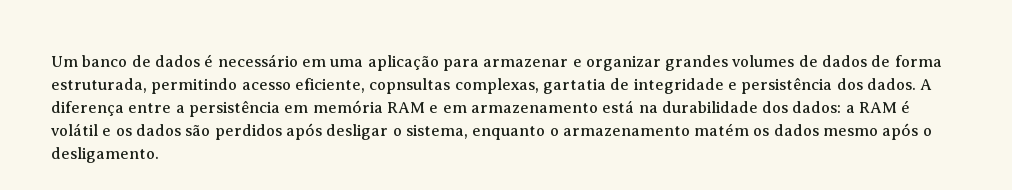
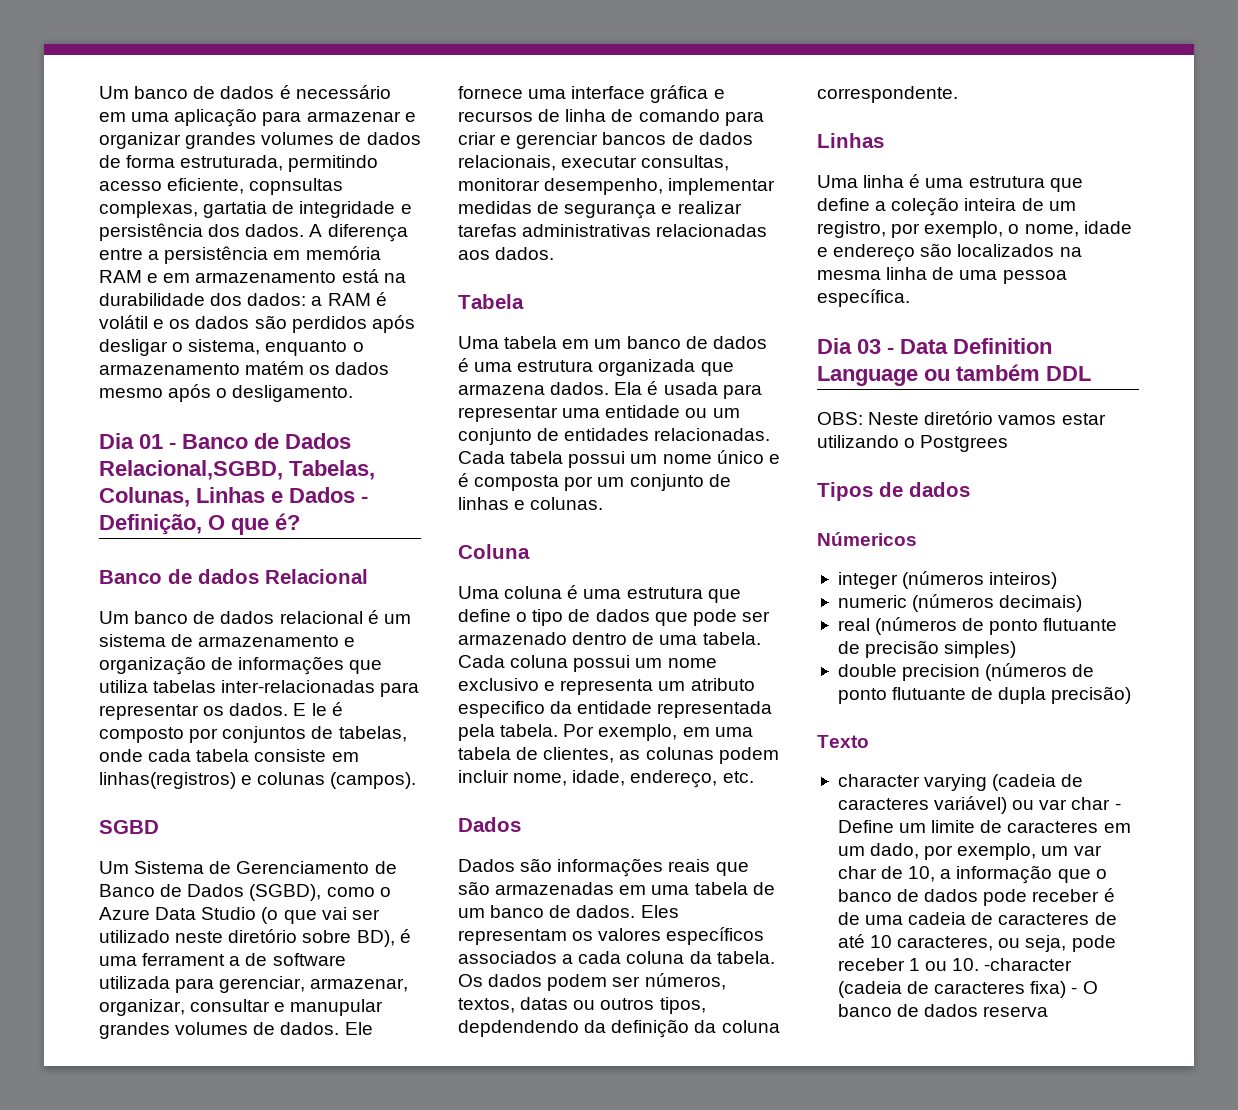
(159, 155) none -> [99,433,351,449] [99,460,375,480] [99,487,368,507] [99,513,300,535] [99,569,368,584] [99,610,411,624] [99,634,356,647] [99,656,383,675] [99,680,420,697] [99,702,343,720] [99,726,407,743] [99,749,359,762] [99,772,417,789] [99,820,159,834] [99,861,397,874] [99,884,391,901] [99,907,380,924] [99,929,411,947] [99,953,346,966] [99,976,409,993] [99,999,384,1016] [99,1022,373,1039] [458,85,725,103] [458,109,764,126] [458,132,753,149] [458,155,730,171] [458,178,776,195] [458,201,742,219] [458,224,768,237] [458,247,555,260] [458,294,524,309] [458,336,767,349] [458,358,734,376] [458,381,762,399] [458,405,740,422] [458,428,771,445] [458,450,780,468] [458,473,731,491] [458,497,604,510] [458,544,530,559] [458,585,741,603] [458,609,770,626] [458,632,761,645] [458,655,717,672] [458,678,755,695] [458,701,773,718] [458,724,753,741] [458,747,779,764] [458,770,754,788] [458,817,521,832] [458,858,749,877] [458,881,775,895] [458,905,679,918] [458,927,765,945] [458,951,775,964] [458,973,726,991] [458,997,706,1014] [458,1019,780,1038] [817,86,958,103] [817,133,884,148] [817,174,1083,192] [817,197,1076,216] [817,221,1132,238] [817,243,1082,262] [817,267,1067,284] [817,289,910,307] [817,338,1052,354] [817,364,1091,386] [817,411,1106,425] [817,435,1009,452] [817,482,970,501] [817,532,917,546] [837,571,1058,589] [837,594,1083,612] [837,617,1118,635] [837,640,1017,658] [837,663,1095,681] [837,686,1132,704] [817,735,869,748] [837,774,1084,791] [837,796,1121,814] [837,820,1131,833] [837,843,1102,860] [837,865,1107,884] [837,888,1115,906] [837,912,1117,925] [837,934,1116,952] [837,958,1073,971] [837,981,1098,998] [837,1004,1049,1017] // Dia 01 - Banco de Dados Relacional,SGBD, Tabelas, Colunas, Linhas e Dados - Definição, O que é? // Banco de dados Relacional // Um banco de dados relacional é um sistema de armazenamento e organização de informações que utiliza tabelas inter-relacionadas para representar os dados. E le é composto por conjuntos de tabelas, onde cada tabela consiste em linhas(registros) e colunas (campos). // SGBD // Um Sistema de Gerenciamento de Banco de Dados (SGBD), como o Azure Data Studio (o que vai ser utilizado neste diretório sobre BD), é uma ferrament a de software utilizada para gerenciar, armazenar, organizar, consultar e manupular grandes volumes de dados. Ele fornece uma interface gráfica e recursos de linha de comando para criar e gerenciar bancos de dados relacionais, executar consultas, monitorar desempenho, implementar medidas de segurança e realizar tarefas administrativas relacionadas aos dados. // Tabela // Uma tabela em um banco de dados é uma estrutura organizada que armazena dados. Ela é usada para representar uma entidade ou um conjunto de entidades relacionadas. Cada tabela possui um nome único e é composta por um conjunto de linhas e colunas. // Coluna // Uma coluna é uma estrutura que define o tipo de dados que pode ser armazenado dentro de uma tabela. Cada coluna possui um nome exclusivo e representa um atributo especifico da entidade representada pela tabela. Por exemplo, em uma tabela de clientes, as colunas podem incluir nome, idade, endereço, etc. // Dados // Dados são informações reais que são armazenadas em uma tabela de um banco de dados. Eles representam os valores específicos associados a cada coluna da tabela. Os dados podem ser números, textos, datas ou outros tipos, depdendendo da definição da coluna correspondente. // Linhas // Uma linha é uma estrutura que define a coleção inteira de um registro, por exemplo, o nome, idade e endereço são localizados na mesma linha de uma pessoa específica. // Dia 03 - Data Definition Language ou também DDL // OBS: Neste diretório vamos estar utilizando o Postgrees // Tipos de dados // Númericos // integer (números inteiros) // numeric (números decimais) // real (números de ponto flutuante de precisão simples) // double precision (números de ponto flutuante de dupla precisão) // Texto // character varying (cadeia de caracteres variável) ou var char - Define um limite de caracteres em um dado, por exemplo, um var char de 10, a informação que o banco de dados pode receber é de uma cadeia de caracteres de até 10 caracteres, ou seja, pode receber 1 ou 10. -character (cadeia de caracteres fixa) - O banco de dados reserva

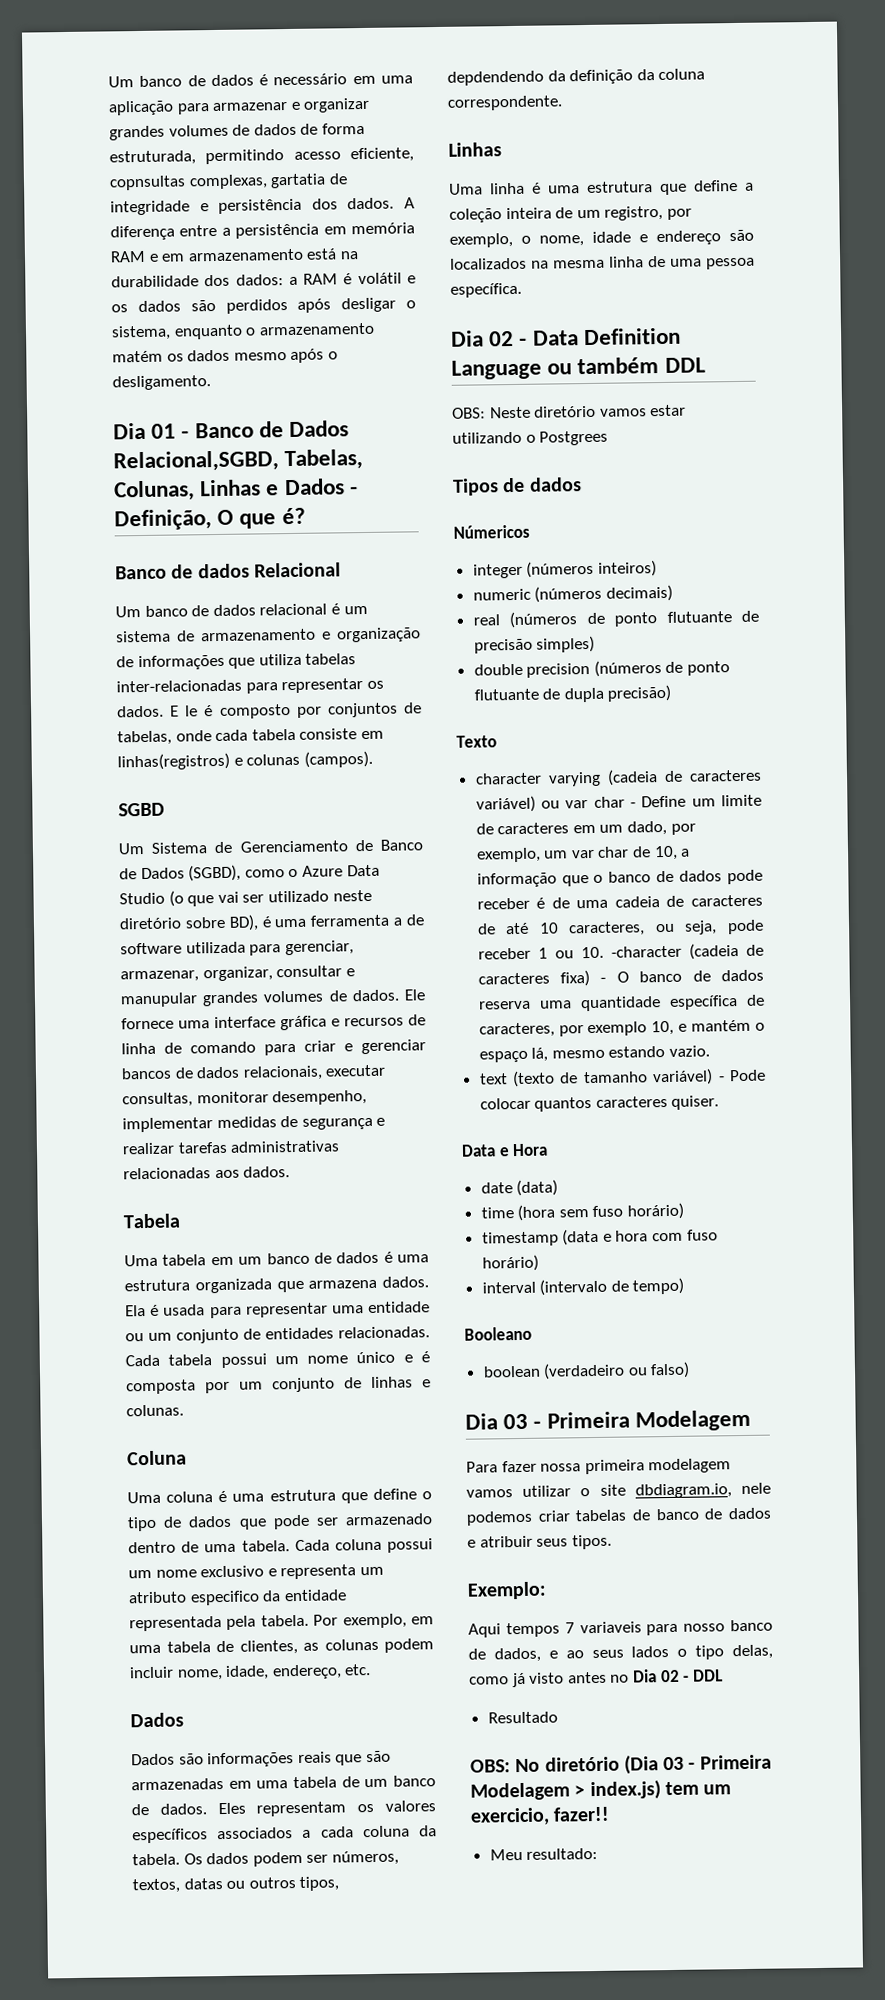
[142,953,226,966] ferrament -> [310,914,390,927] ferramenta
[857,339,881,354] 03 -> [489,330,515,347] 02
(1049, 1011) none -> [539,994,765,1012] [478,1019,765,1038] [478,1045,711,1063] [478,1068,766,1088] [479,1095,720,1112] [461,1143,549,1157] [480,1179,559,1197] [480,1202,685,1222] [481,1228,718,1247] [481,1254,539,1272] [481,1277,685,1296] [464,1326,532,1341] [482,1361,691,1380] [465,1409,751,1432] [466,1458,732,1475] [466,1482,771,1499] [466,1507,771,1526] [467,1534,612,1550] [467,1581,547,1600] [468,1619,773,1638] [468,1644,773,1663] [469,1669,723,1688] [487,1711,558,1724] [470,1754,772,1775] [470,1780,732,1801] [470,1806,611,1826] [489,1847,599,1861] uma quantidade específica de caracteres, por exemplo 10, e mantém o espaço lá, mesmo estando vazio. // text (texto de tamanho variável) - Pode colocar quantos caracteres quiser. // Data e Hora // date (data) // time (hora sem fuso horário) // timestamp (data e hora com fuso horário) // interval (intervalo de tempo) // Booleano // boolean (verdadeiro ou falso) // Dia 03 - Primeira Modelagem // Para fazer nossa primeira modelagem vamos utilizar o site dbdiagram.io, nele podemos criar tabelas de banco de dados e atribuir seus tipos. // Exemplo: // Aqui tempos 7 variaveis para nosso banco de dados, e ao seus lados o tipo delas, como já visto antes no Dia 02 - DDL // Resultado // OBS: No diretório (Dia 03 - Primeira Modelagem > index.js) tem um exercicio, fazer!! // Meu resultado:

